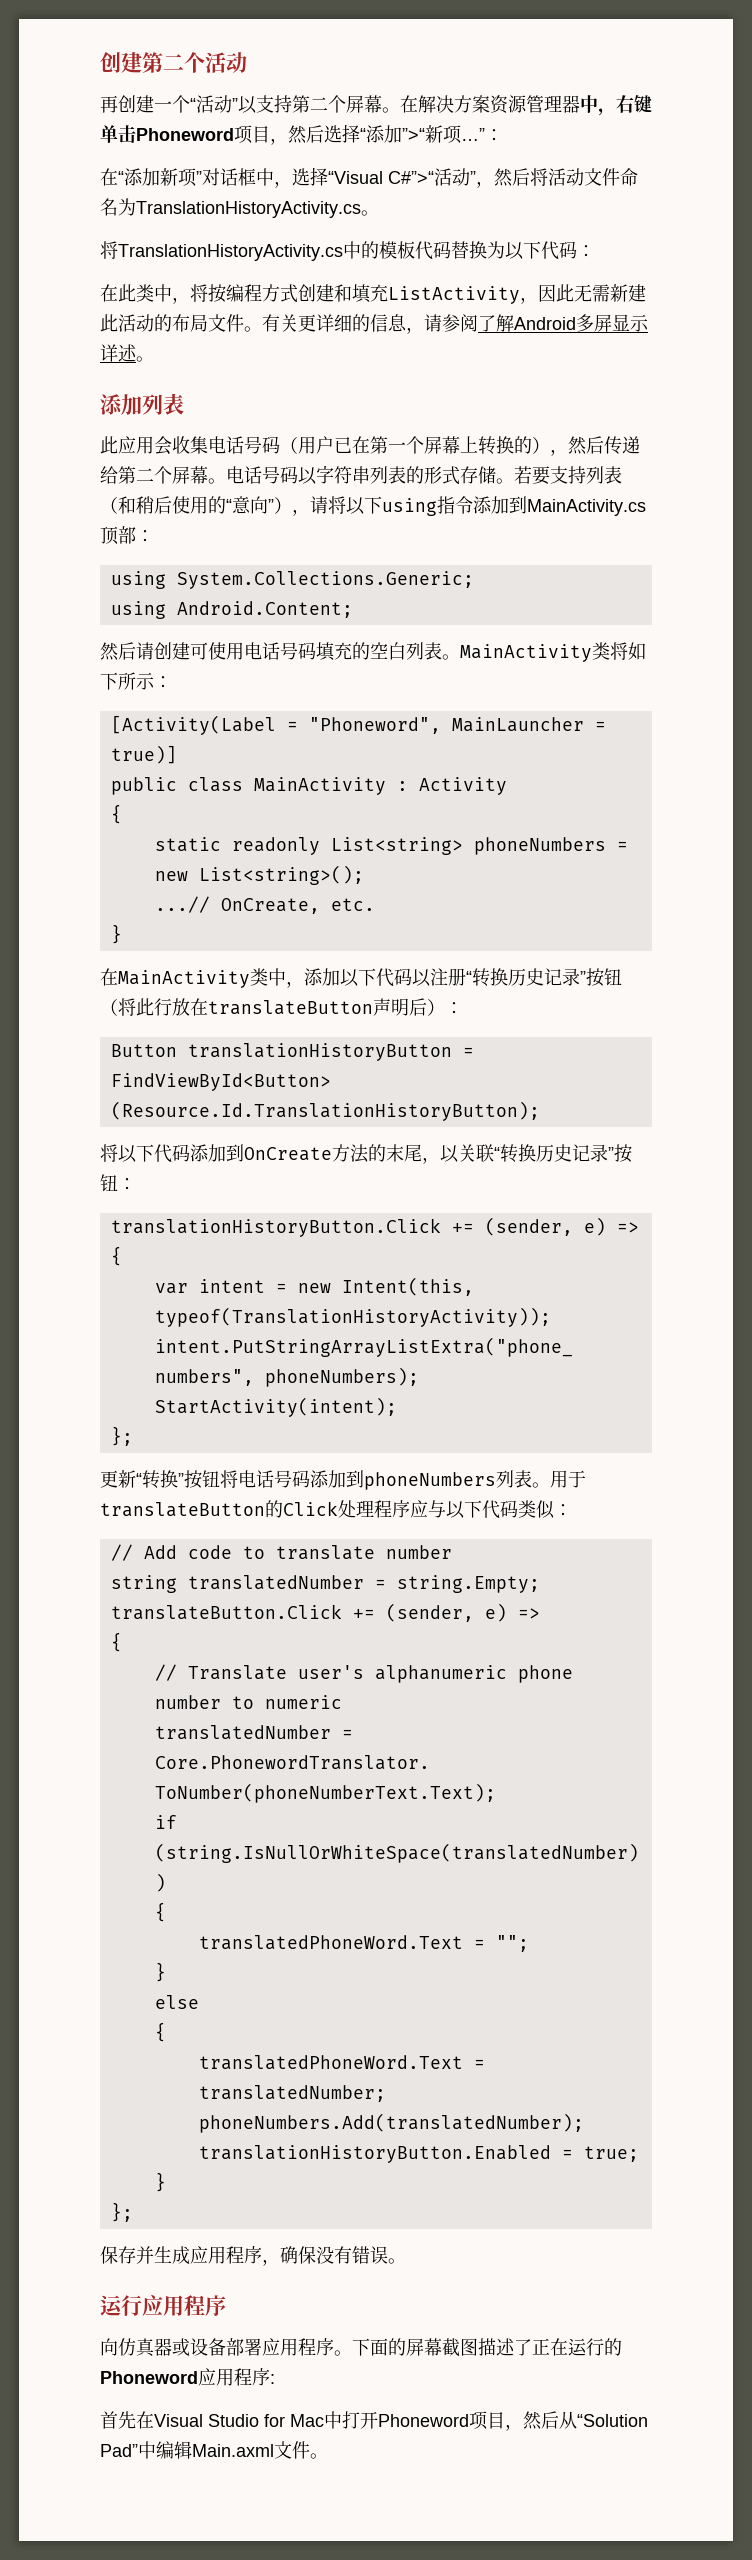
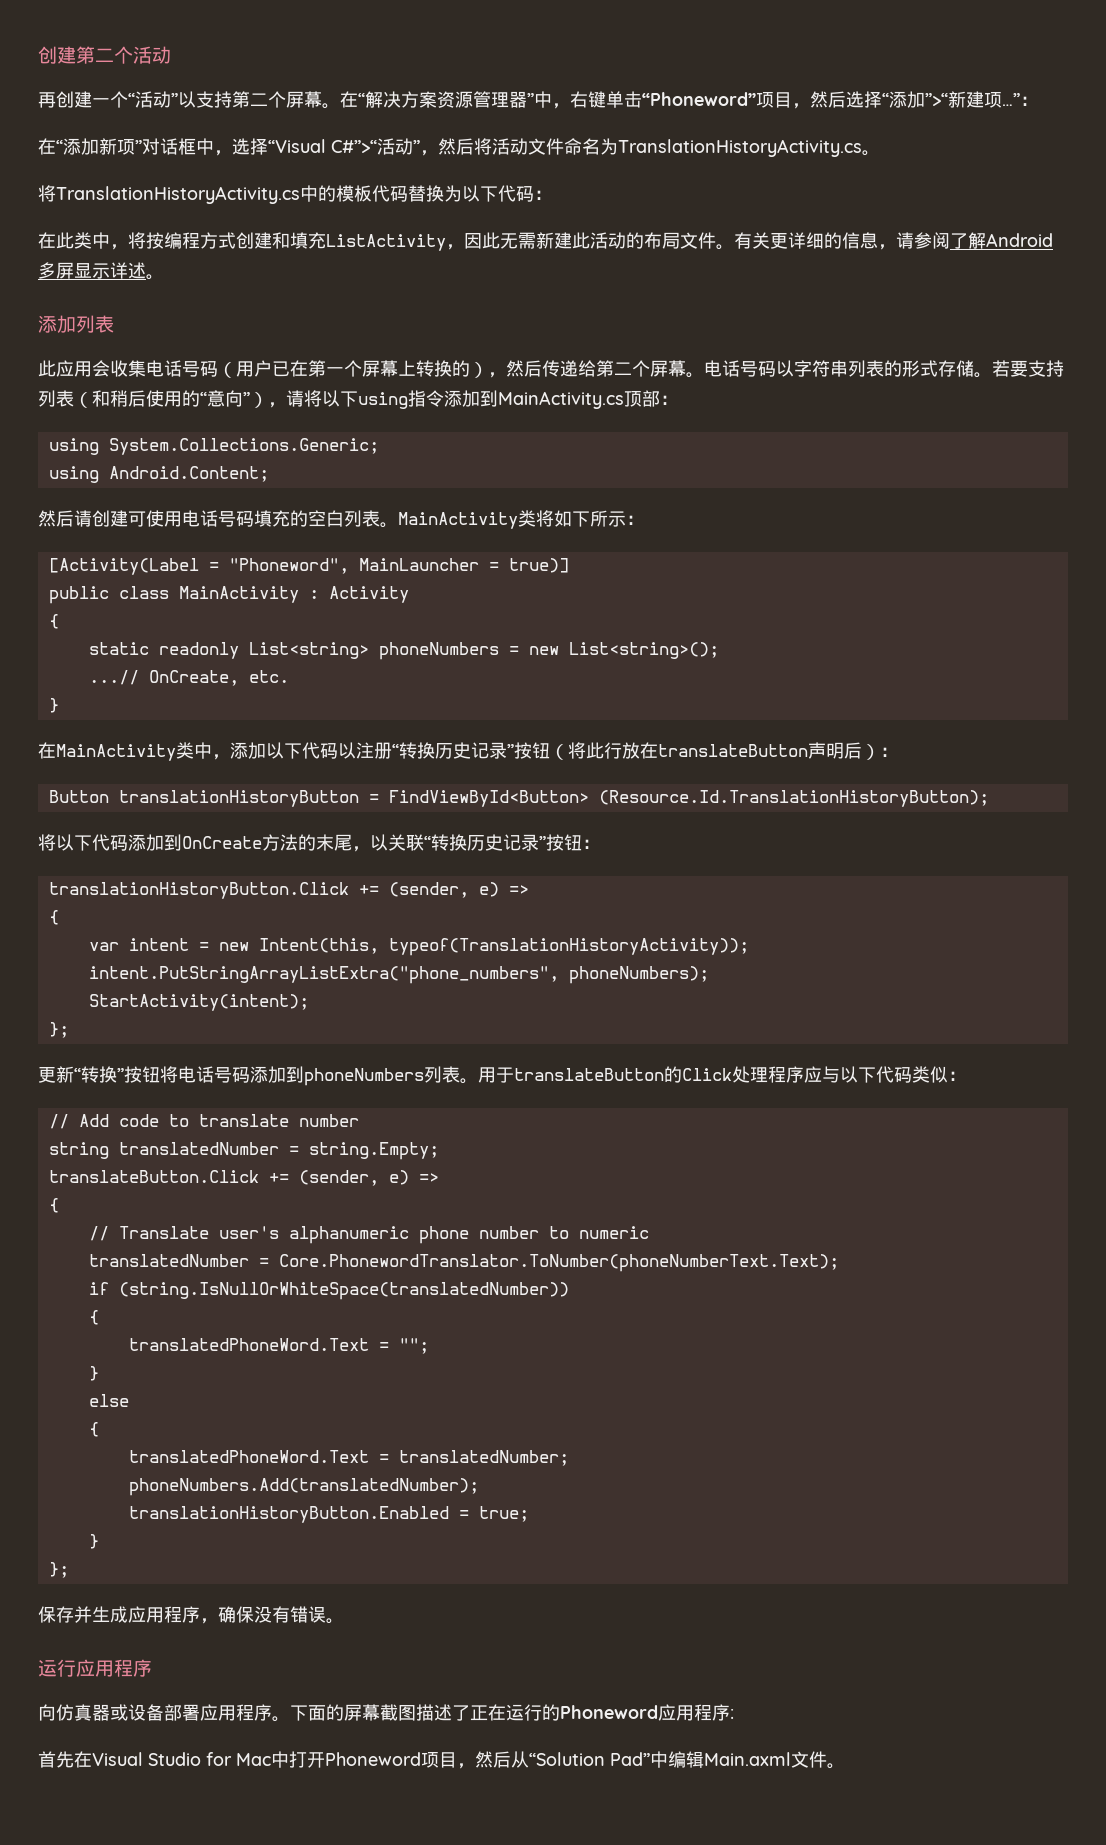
(418, 104) none -> [358,93,365,106] “
(580, 104) none -> [527,93,534,106] ”
[136,128,234,141] Phoneword -> [642,92,756,106] “Phoneword”
(443, 134) none -> [966,91,984,108] 建

